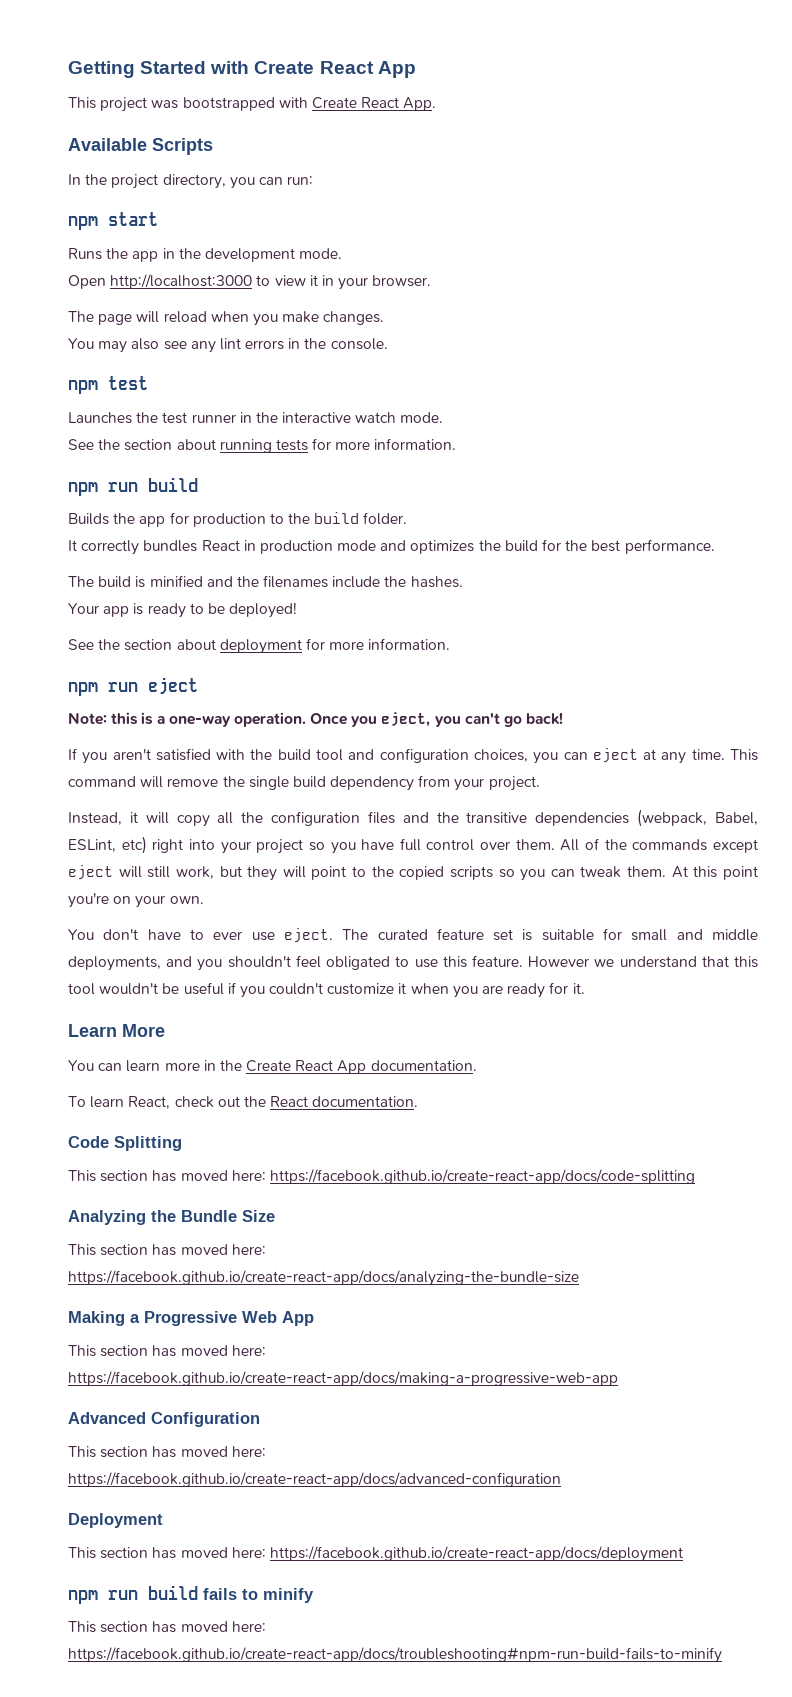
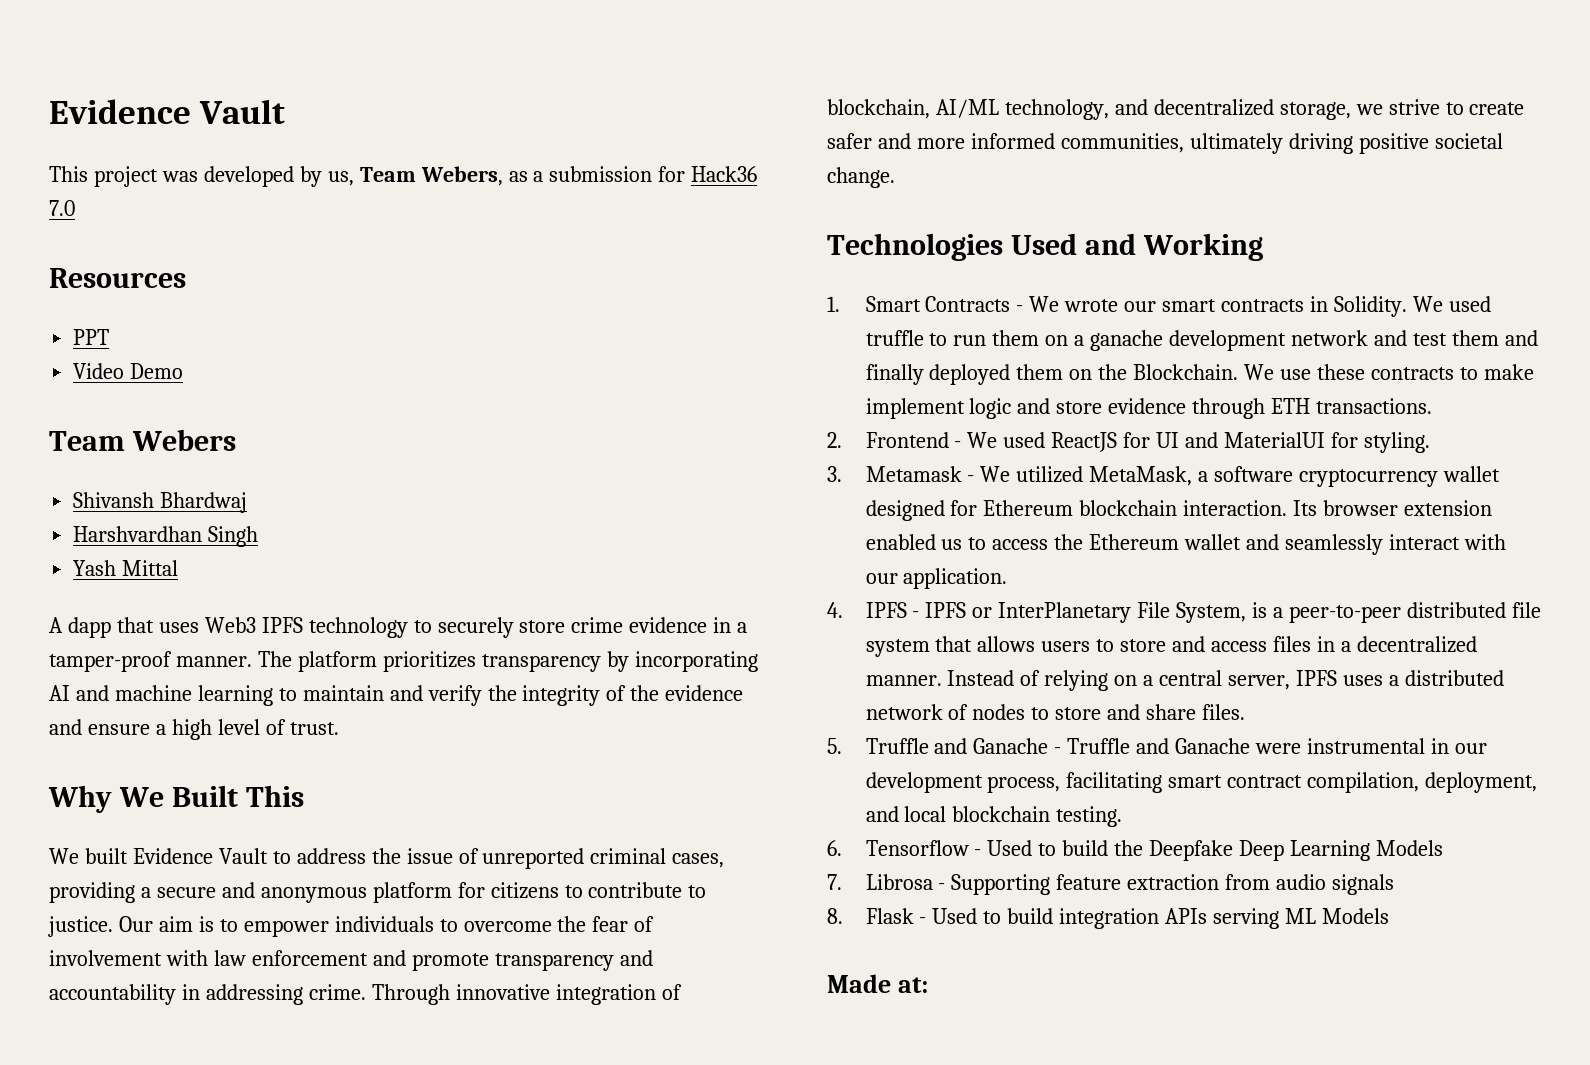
[68,61,416,78] [68,97,437,112] [68,138,213,155] [68,174,314,189] [68,212,158,230] [68,248,343,262] [68,274,432,290] [68,311,385,326] [68,338,388,353] [68,376,148,394] [68,412,444,424] [68,438,457,453] [68,477,198,496] [68,512,408,527] [68,539,715,555] [68,575,463,588] [68,602,298,618] [68,638,451,654] [68,677,198,696] [68,712,564,727] [68,748,758,764] [68,775,540,791] [68,809,758,827] [68,836,758,854] [68,865,759,881] [68,893,204,908] [68,928,758,943] [68,955,758,971] [68,982,585,998] [68,1024,165,1037] [68,1060,477,1074] [68,1096,419,1109] [68,1136,182,1151] [68,1169,695,1184] [68,1210,275,1225] [68,1244,266,1256] [68,1270,579,1286] [68,1311,314,1326] [68,1345,266,1357] [68,1371,618,1386] [68,1412,260,1427] [68,1446,266,1458] [68,1472,561,1487] [68,1513,163,1528] [68,1546,683,1562] [68,1585,314,1604] [68,1621,266,1633] [68,1647,722,1663] Getting Started with Create React App // This project was bootstrapped with Create React App. // Available Scripts // In the project directory, you can run: // npm start // Runs the app in the development mode. // Open http://localhost:3000 to view it in your browser. // The page will reload when you make changes. // You may also see any lint errors in the console. // npm test // Launches the test runner in the interactive watch mode. // See the section about running tests for more information. // npm run build // Builds the app for production to the build folder. // It correctly bundles React in production mode and optimizes the build for the best performance. // The build is minified and the filenames include the hashes. // Your app is ready to be deployed! // See the section about deployment for more information. // npm run eject // Note: this is a one-way operation. Once you eject, you can't go back! // If you aren't satisfied with the build tool and configuration choices, you can eject at any time. This command will remove the single build dependency from your project. // Instead, it will copy all the configuration files and the transitive dependencies (webpack, Babel, ESLint, etc) right into your project so you have full control over them. All of the commands except eject will still work, but they will point to the copied scripts so you can tweak them. At this point you're on your own. // You don't have to ever use eject. The curated feature set is suitable for small and middle deployments, and you shouldn't feel obligated to use this feature. However we understand that this tool wouldn't be useful if you couldn't customize it when you are ready for it. // Learn More // You can learn more in the Create React App documentation. // To learn React, check out the React documentation. // Code Splitting // This section has moved here: https://facebook.github.io/create-react-app/docs/code-splitting // Analyzing the Bundle Size // This section has moved here: https://facebook.github.io/create-react-app/docs/analyzing-the-bundle-size // Making a Progressive Web App // This section has moved here: https://facebook.github.io/create-react-app/docs/making-a-progressive-web-app // Advanced Configuration // This section has moved here: https://facebook.github.io/create-react-app/docs/advanced-configuration // Deployment // This section has moved here: https://facebook.github.io/create-react-app/docs/deployment // npm run build fails to minify // This section has moved here: https://facebook.github.io/create-react-app/docs/troubleshooting#npm-run-build-fails-to-minify -> [49,99,286,124] [49,166,758,187] [49,200,75,216] [49,268,186,288] [73,329,110,345] [73,363,184,379] [49,429,236,451] [73,492,248,513] [73,526,259,547] [73,560,179,576] [49,617,748,638] [49,651,758,672] [49,685,744,706] [49,719,339,740] [48,785,304,813] [49,848,725,869] [49,882,707,903] [48,916,655,937] [49,950,653,971] [49,984,682,1005] [827,99,1525,120] [827,133,1503,154] [827,167,895,188] [827,233,1263,261] [827,296,1491,317] [865,330,1538,351] [865,364,1534,385] [865,398,1433,419] [827,432,1430,453] [827,466,1501,487] [865,500,1493,521] [865,534,1506,555] [865,568,1008,589] [827,602,1541,623] [865,636,1477,657] [865,670,1504,691] [865,704,1246,720] [827,738,1487,754] [865,772,1538,793] [865,806,1123,827] [827,840,1444,861] [827,874,1395,895] [827,908,1390,929] [827,974,928,993] Evidence Vault // This project was developed by us, Team Webers, as a submission for Hack36 7.0 // Resources // PPT // Video Demo // Team Webers // Shivansh Bhardwaj // Harshvardhan Singh // Yash Mittal // A dapp that uses Web3 IPFS technology to securely store crime evidence in a tamper-proof manner. The platform prioritizes transparency by incorporating AI and machine learning to maintain and verify the integrity of the evidence and ensure a high level of trust. // Why We Built This // We built Evidence Vault to address the issue of unreported criminal cases, providing a secure and anonymous platform for citizens to contribute to justice. Our aim is to empower individuals to overcome the fear of involvement with law enforcement and promote transparency and accountability in addressing crime. Through innovative integration of blockchain, AI/ML technology, and decentralized storage, we strive to create safer and more informed communities, ultimately driving positive societal change. // Technologies Used and Working // 1. Smart Contracts - We wrote our smart contracts in Solidity. We used truffle to run them on a ganache development network and test them and finally deployed them on the Blockchain. We use these contracts to make implement logic and store evidence through ETH transactions. // 2. Frontend - We used ReactJS for UI and MaterialUI for styling. // 3. Metamask - We utilized MetaMask, a software cryptocurrency wallet designed for Ethereum blockchain interaction. Its browser extension enabled us to access the Ethereum wallet and seamlessly interact with our application. // 4. IPFS - IPFS or InterPlanetary File System, is a peer-to-peer distributed file system that allows users to store and access files in a decentralized manner. Instead of relying on a central server, IPFS uses a distributed network of nodes to store and share files. // 5. Truffle and Ganache - Truffle and Ganache were instrumental in our development process, facilitating smart contract compilation, deployment, and local blockchain testing. // 6. Tensorflow - Used to build the Deepfake Deep Learning Models // 7. Librosa - Supporting feature extraction from audio signals // 8. Flask - Used to build integration APIs serving ML Models // Made at:

